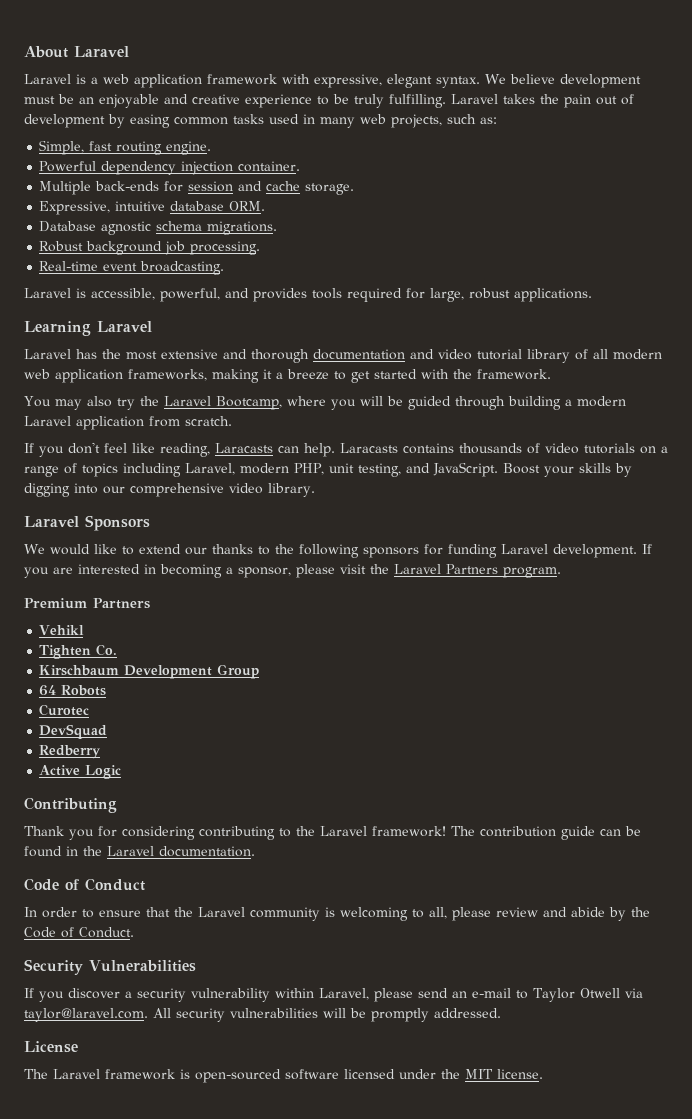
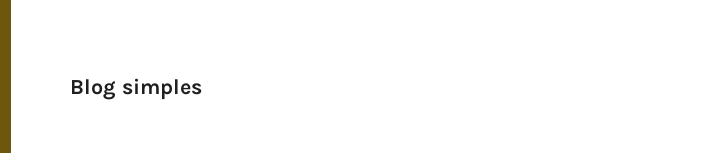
[24,46,129,58] [24,74,641,88] [24,94,634,108] [24,114,497,128] [39,140,212,155] [39,161,301,175] [39,181,355,195] [39,201,266,215] [39,221,278,235] [39,241,261,255] [39,261,225,275] [24,288,592,302] [24,321,152,336] [24,349,662,363] [24,369,551,383] [24,396,626,410] [24,416,232,430] [24,442,668,457] [24,462,632,477] [24,483,315,497] [24,515,150,531] [24,544,652,558] [24,564,561,578] [24,598,150,609] [39,625,85,635] [39,644,118,659] [39,664,260,679] [39,685,107,696] [39,704,90,716] [39,724,108,739] [39,745,101,759] [39,765,122,779] [24,797,117,813] [24,826,641,840] [24,846,255,857] [24,878,145,891] [24,907,650,921] [24,927,134,938] [24,959,196,975] [24,988,643,1002] [24,1008,501,1022] [24,1041,78,1053] [24,1069,543,1083] About Laravel // Laravel is a web application framework with expressive, elegant syntax. We believe development must be an enjoyable and creative experience to be truly fulfilling. Laravel takes the pain out of development by easing common tasks used in many web projects, such as: // Simple, fast routing engine. // Powerful dependency injection container. // Multiple back-ends for session and cache storage. // Expressive, intuitive database ORM. // Database agnostic schema migrations. // Robust background job processing. // Real-time event broadcasting. // Laravel is accessible, powerful, and provides tools required for large, robust applications. // Learning Laravel // Laravel has the most extensive and thorough documentation and video tutorial library of all modern web application frameworks, making it a breeze to get started with the framework. // You may also try the Laravel Bootcamp, where you will be guided through building a modern Laravel application from scratch. // If you don't feel like reading, Laracasts can help. Laracasts contains thousands of video tutorials on a range of topics including Laravel, modern PHP, unit testing, and JavaScript. Boost your skills by digging into our comprehensive video library. // Laravel Sponsors // We would like to extend our thanks to the following sponsors for funding Laravel development. If you are interested in becoming a sponsor, please visit the Laravel Partners program. // Premium Partners // Vehikl // Tighten Co. // Kirschbaum Development Group // 64 Robots // Curotec // DevSquad // Redberry // Active Logic // Contributing // Thank you for considering contributing to the Laravel framework! The contribution guide can be found in the Laravel documentation. // Code of Conduct // In order to ensure that the Laravel community is welcoming to all, please review and abide by the Code of Conduct. // Security Vulnerabilities // If you discover a security vulnerability within Laravel, please send an e-mail to Taylor Otwell via taylor@laravel.com. All security vulnerabilities will be promptly addressed. // License // The Laravel framework is open-sourced software licensed under the MIT license. -> [70,78,202,100] Blog simples

